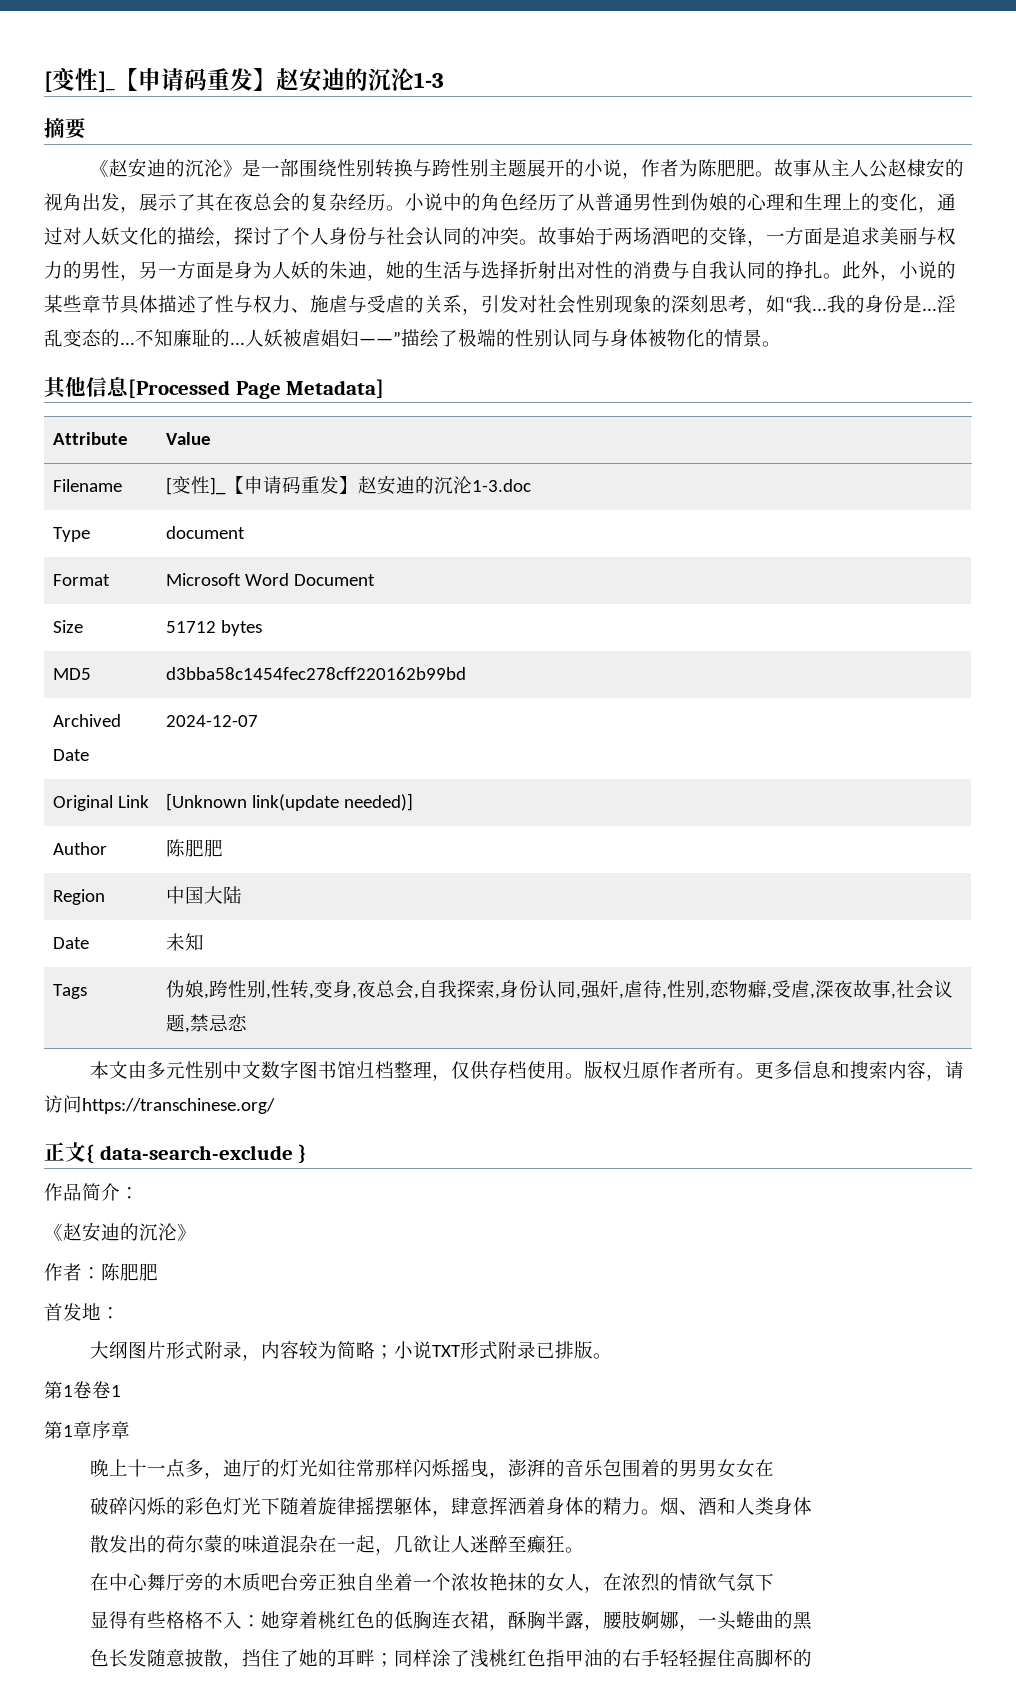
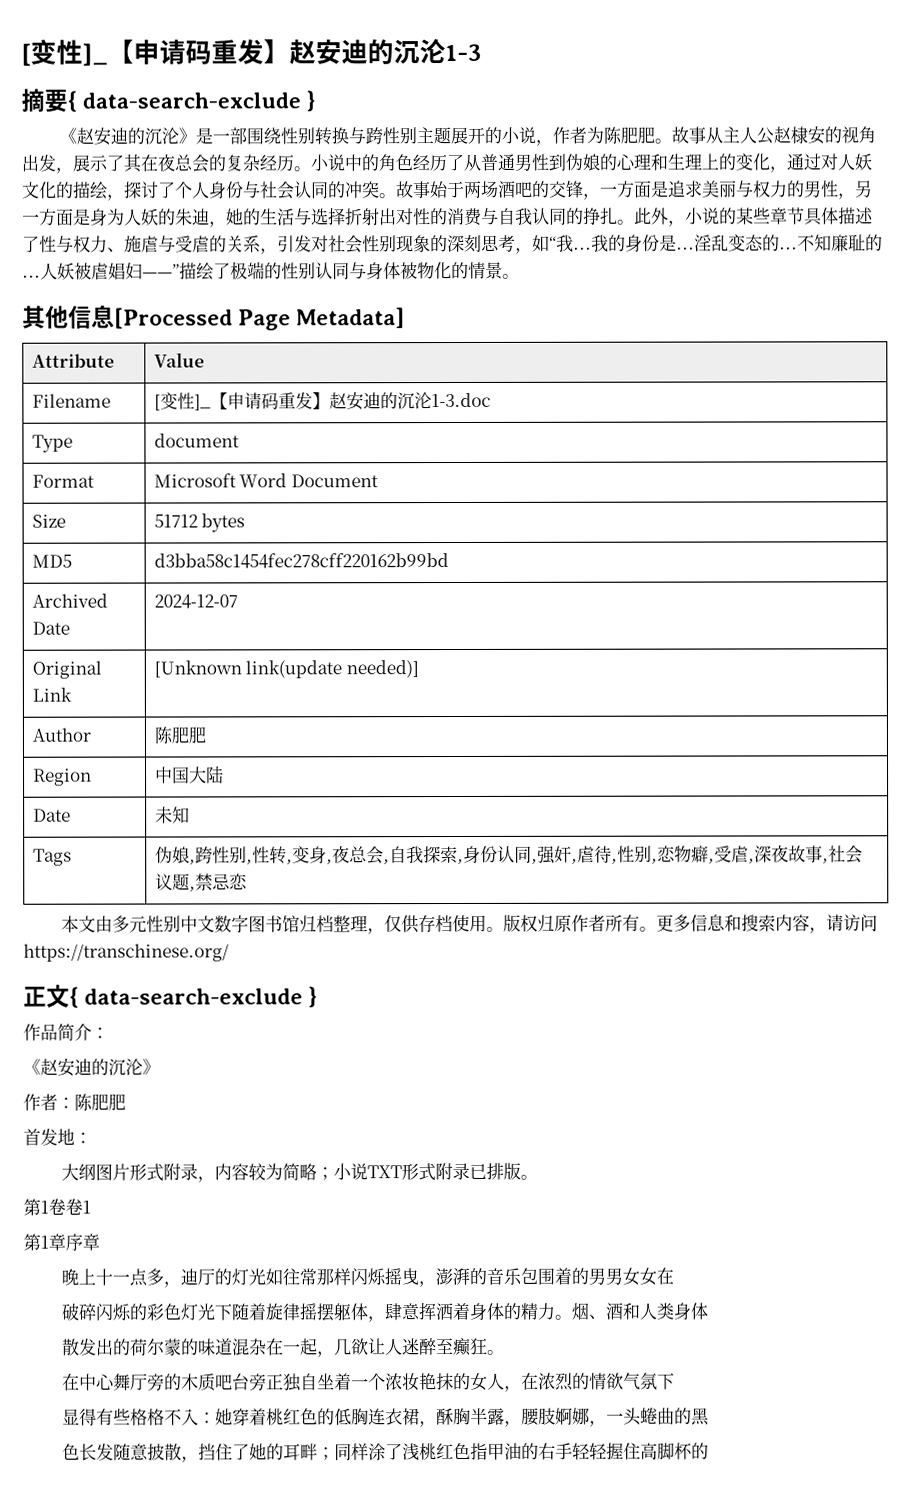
(87, 128) none -> [67,90,317,112] { data-search-exclude }

